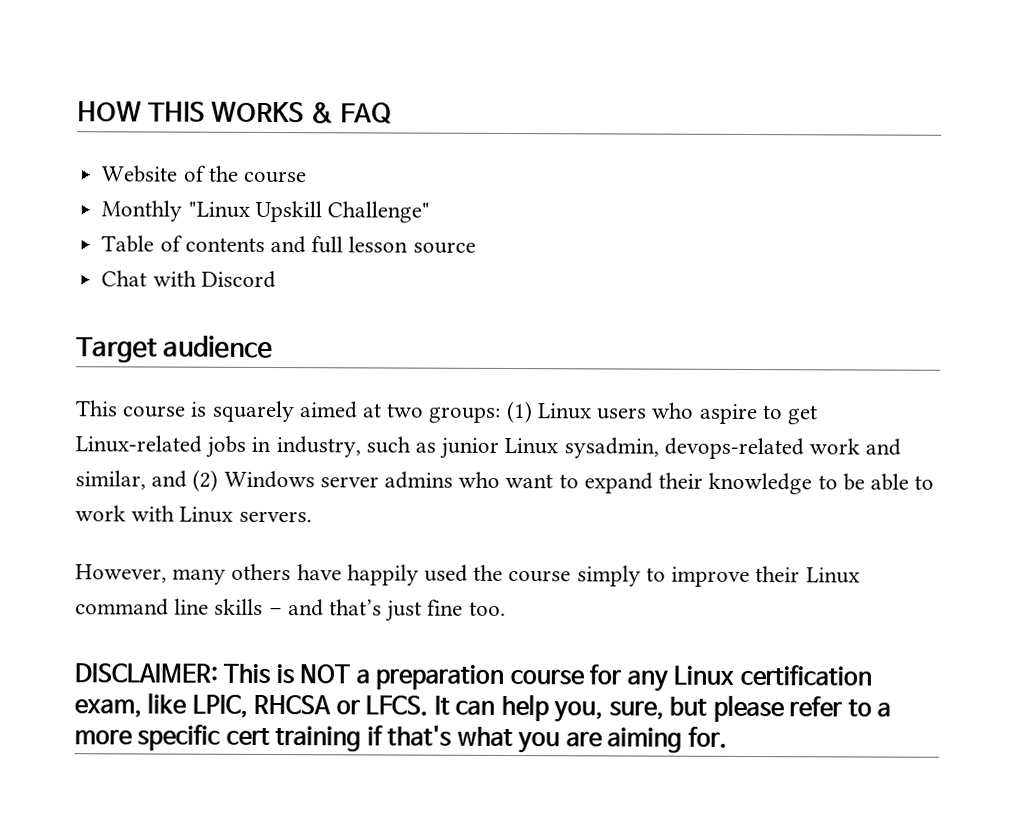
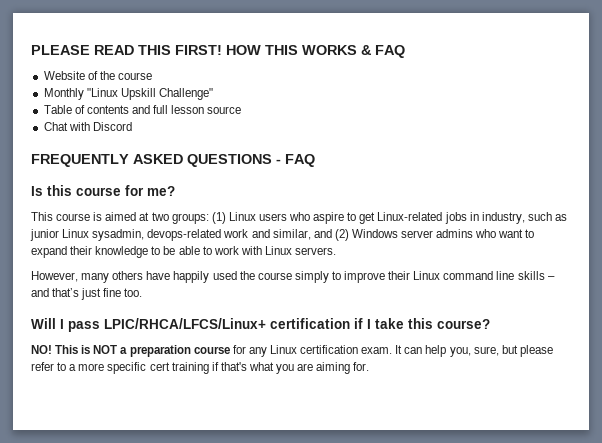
(77, 111) none -> [31,45,222,55] PLEASE READ THIS FIRST!
[76,335,273,363] Target audience -> [31,154,315,167] [31,185,175,196] FREQUENTLY ASKED QUESTIONS - FAQ // Is this course for me?
[211,400,295,423] squarely -> (103, 216) none
[74,663,218,683] DISCLAIMER: -> [31,318,490,332] [31,345,52,354] Will I pass LPIC/RHCA/LFCS/Linux+ certification if I take this course? // NO!
[74,693,429,718] exam, like LPIC, RHCSA or LFCS. -> [361,347,393,354] exam.

